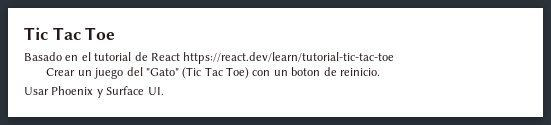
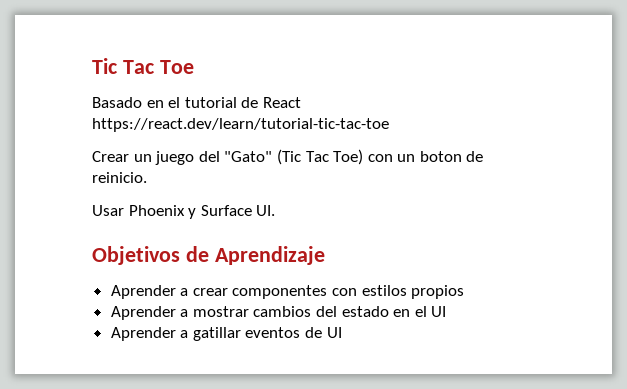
(164, 91) none -> [92,246,325,265] [110,285,465,299] [110,306,447,320] [110,327,342,341] // Objetivos de Aprendizaje // Aprender a crear componentes con estilos propios // Aprender a mostrar cambios del estado en el UI // Aprender a gatillar eventos de UI

